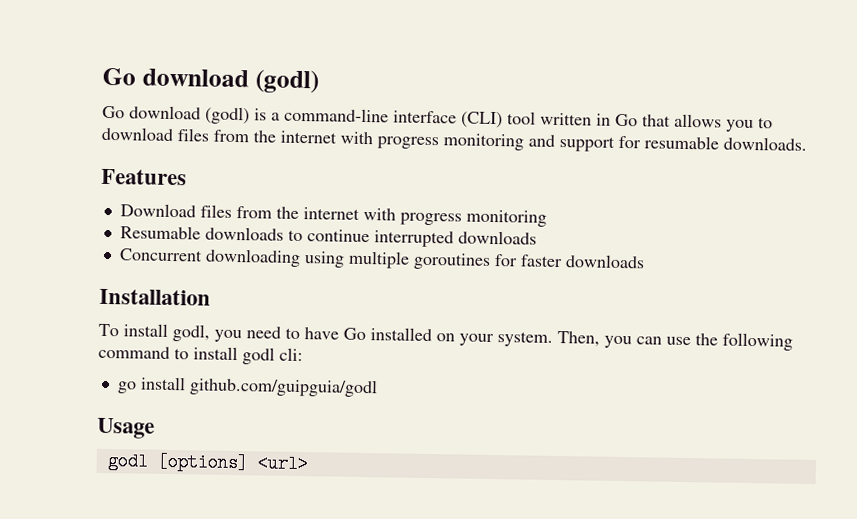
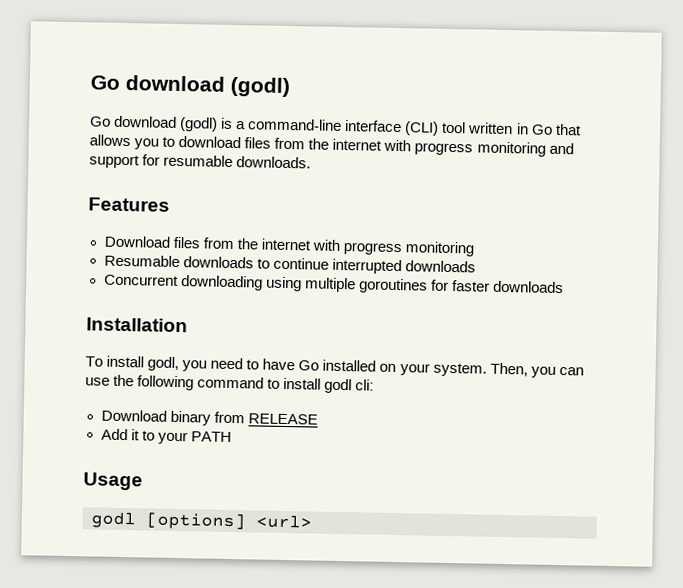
[116,376,378,398] go install github.com/guipguia/godl -> [100,409,318,426] [100,428,232,445] Download binary from RELEASE // Add it to your PATH

